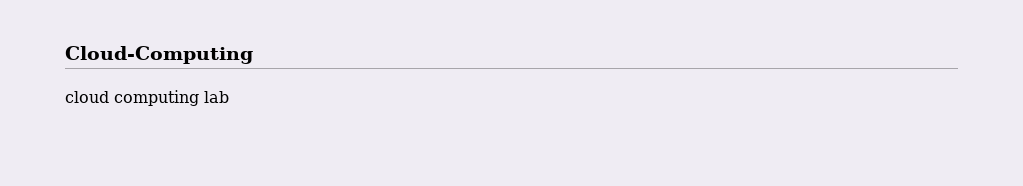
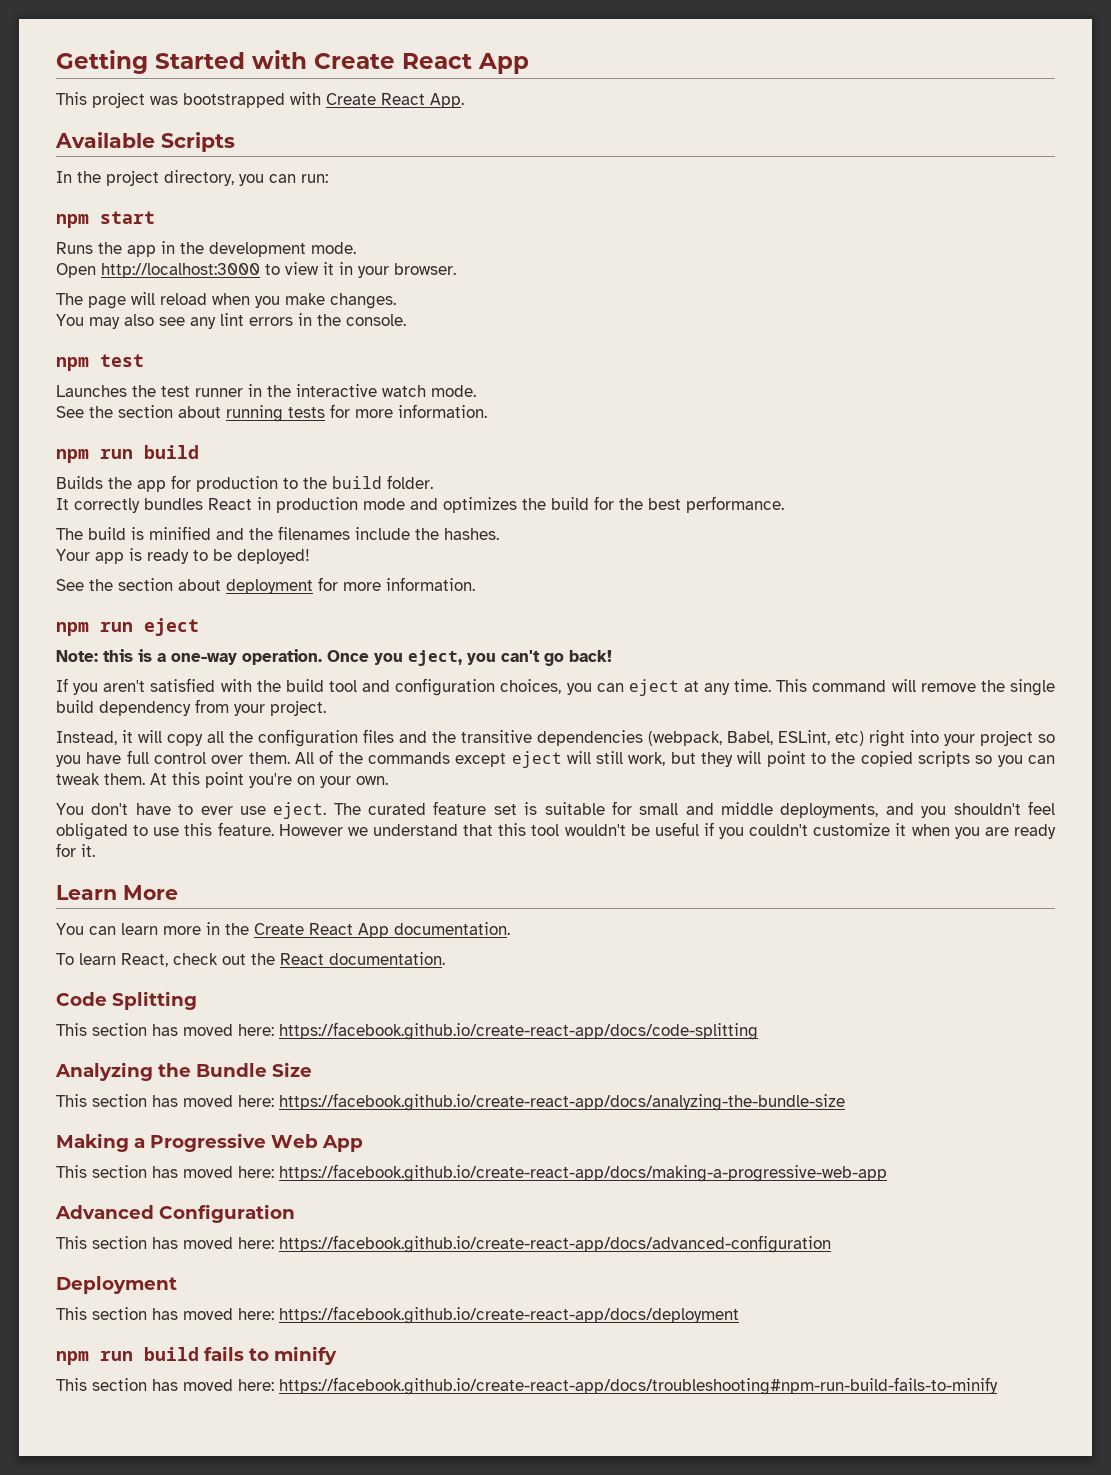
[65,46,253,64] [65,90,229,106] Cloud-Computing // cloud computing lab -> [56,50,529,74] [56,92,464,108] [55,132,235,152] [56,170,328,186] [56,211,155,228] [56,241,356,257] [56,262,456,278] [56,292,396,309] [56,313,406,329] [56,354,144,371] [56,384,476,397] [56,404,487,422] [56,445,199,463] [56,475,433,492] [56,496,784,513] [56,526,499,540] [56,548,310,564] [56,577,475,594] [56,618,199,636] [56,649,612,666] [56,678,1055,696] [56,699,326,716] [56,729,1055,747] [56,750,1056,768] [56,772,388,788] [56,801,1056,819] [56,822,1056,840] [56,843,95,857] [56,885,178,900] [56,922,510,938] [56,952,445,967] [56,991,197,1010] [56,1022,758,1040] [55,1062,312,1081] [56,1093,845,1111] [56,1133,363,1152] [56,1164,887,1182] [55,1204,295,1223] [56,1235,831,1253] [56,1276,177,1294] [56,1306,739,1324] [56,1346,337,1365] [56,1377,998,1395] Getting Started with Create React App // This project was bootstrapped with Create React App. // Available Scripts // In the project directory, you can run: // npm start // Runs the app in the development mode. // Open http://localhost:3000 to view it in your browser. // The page will reload when you make changes. // You may also see any lint errors in the console. // npm test // Launches the test runner in the interactive watch mode. // See the section about running tests for more information. // npm run build // Builds the app for production to the build folder. // It correctly bundles React in production mode and optimizes the build for the best performance. // The build is minified and the filenames include the hashes. // Your app is ready to be deployed! // See the section about deployment for more information. // npm run eject // Note: this is a one-way operation. Once you eject, you can't go back! // If you aren't satisfied with the build tool and configuration choices, you can eject at any time. This command will remove the single build dependency from your project. // Instead, it will copy all the configuration files and the transitive dependencies (webpack, Babel, ESLint, etc) right into your project so you have full control over them. All of the commands except eject will still work, but they will point to the copied scripts so you can tweak them. At this point you're on your own. // You don't have to ever use eject. The curated feature set is suitable for small and middle deployments, and you shouldn't feel obligated to use this feature. However we understand that this tool wouldn't be useful if you couldn't customize it when you are ready for it. // Learn More // You can learn more in the Create React App documentation. // To learn React, check out the React documentation. // Code Splitting // This section has moved here: https://facebook.github.io/create-react-app/docs/code-splitting // Analyzing the Bundle Size // This section has moved here: https://facebook.github.io/create-react-app/docs/analyzing-the-bundle-size // Making a Progressive Web App // This section has moved here: https://facebook.github.io/create-react-app/docs/making-a-progressive-web-app // Advanced Configuration // This section has moved here: https://facebook.github.io/create-react-app/docs/advanced-configuration // Deployment // This section has moved here: https://facebook.github.io/create-react-app/docs/deployment // npm run build fails to minify // This section has moved here: https://facebook.github.io/create-react-app/docs/troubleshooting#npm-run-build-fails-to-minify

